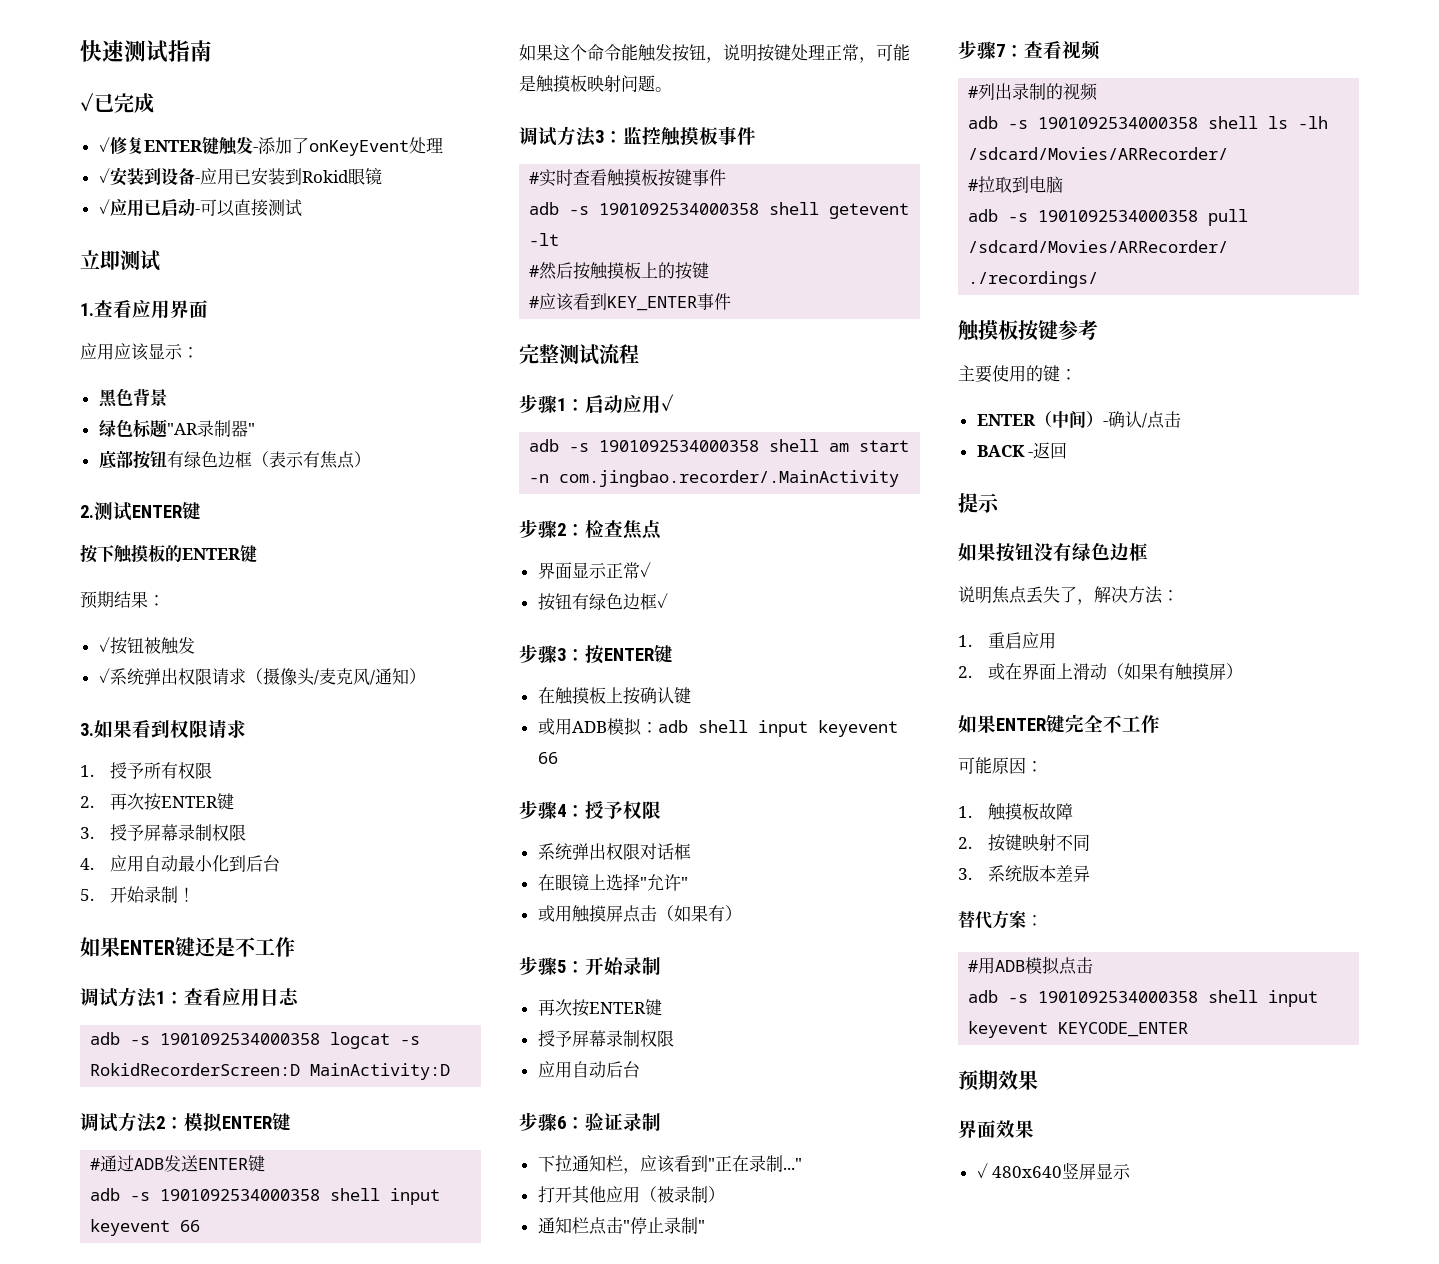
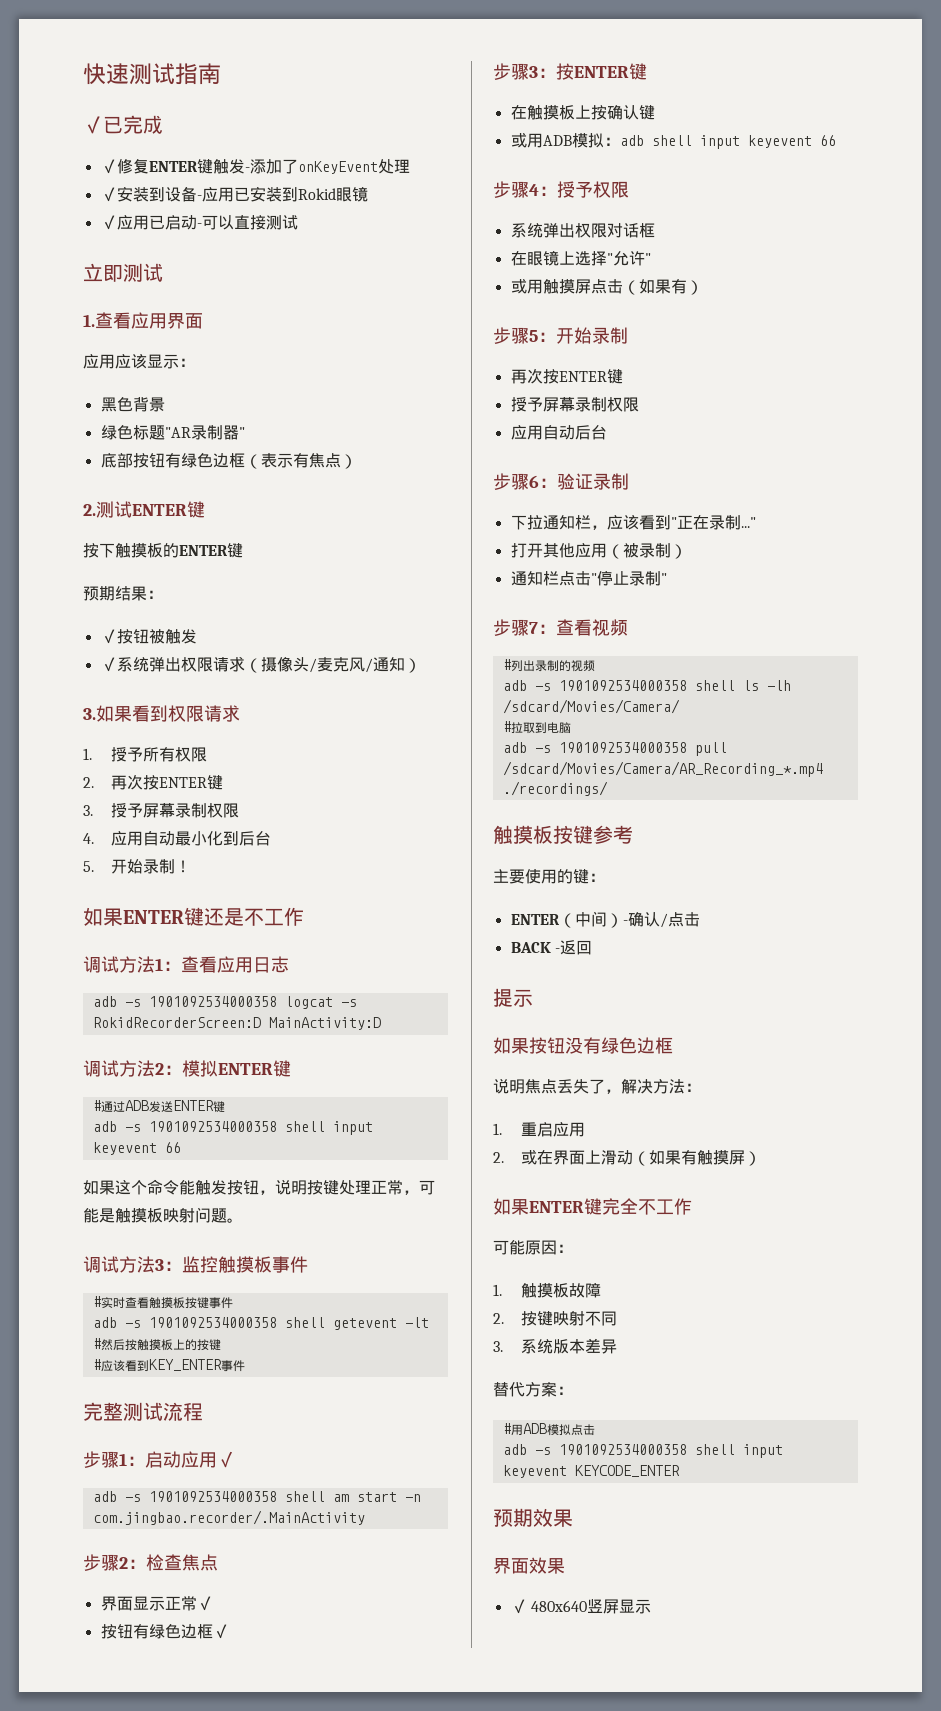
[968,147,1229,160] /sdcard/Movies/ARRecorder/ -> [502,699,680,714] /sdcard/Movies/Camera/
[968,240,1229,253] /sdcard/Movies/ARRecorder/ -> [502,761,823,777] /sdcard/Movies/Camera/AR_Recording_*.mp4

